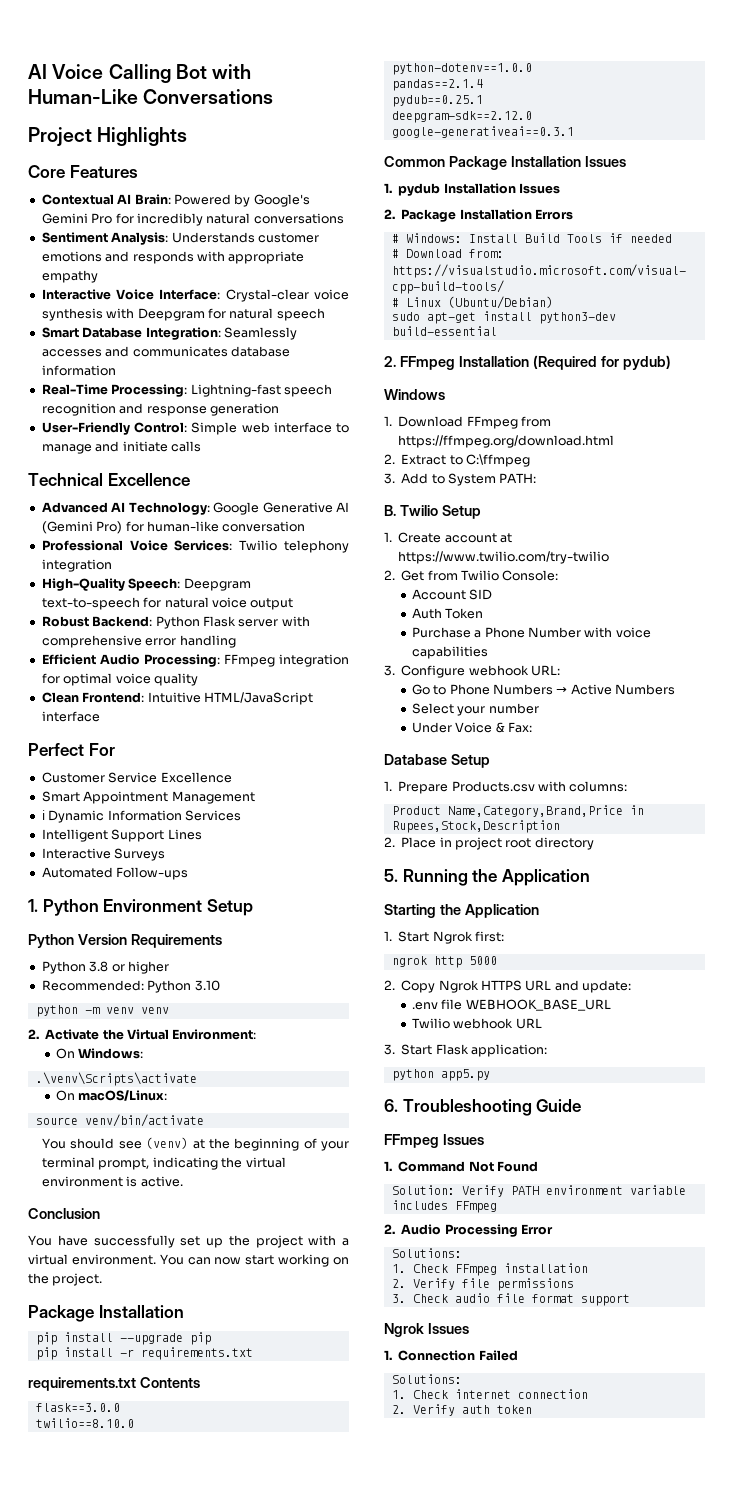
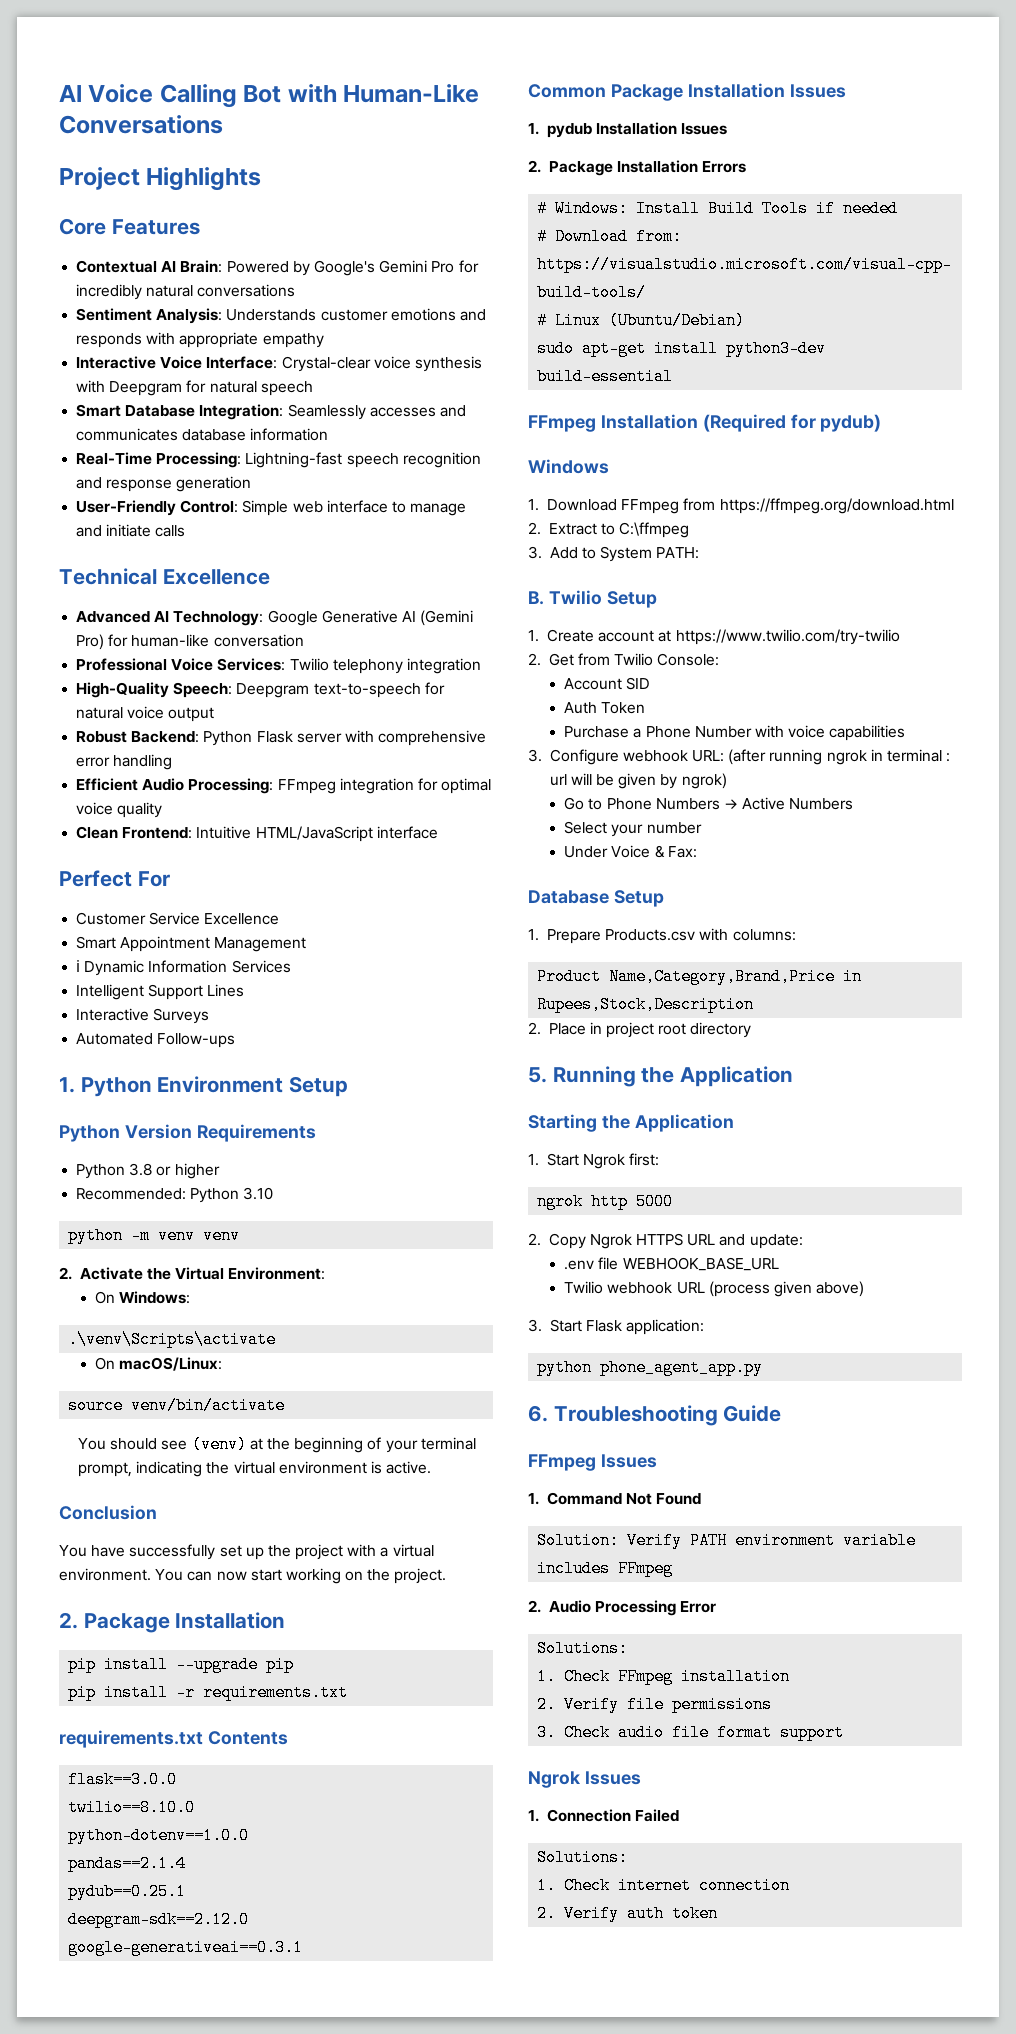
(103, 1279) none -> [59,1612,78,1629] 2.
[384,356,396,367] 2. -> (674, 376) none
(560, 670) none -> [728,749,951,765] [549,773,727,789] (after running ngrok in terminal : url will be given by ngrok)
(542, 1023) none -> [708,1281,865,1297] (process given above)
[440,1069,490,1081] app5.py -> [600,1359,764,1376] phone_agent_app.py

